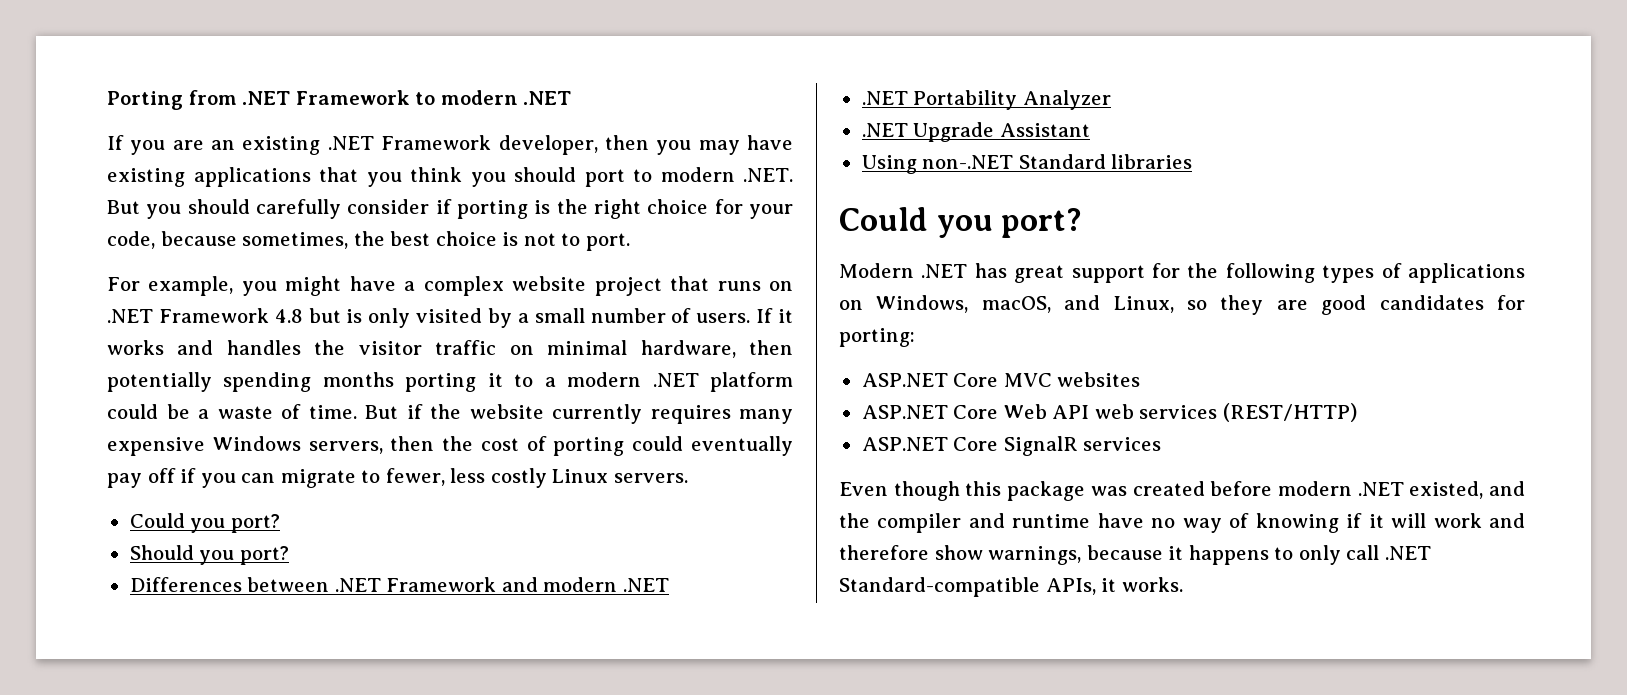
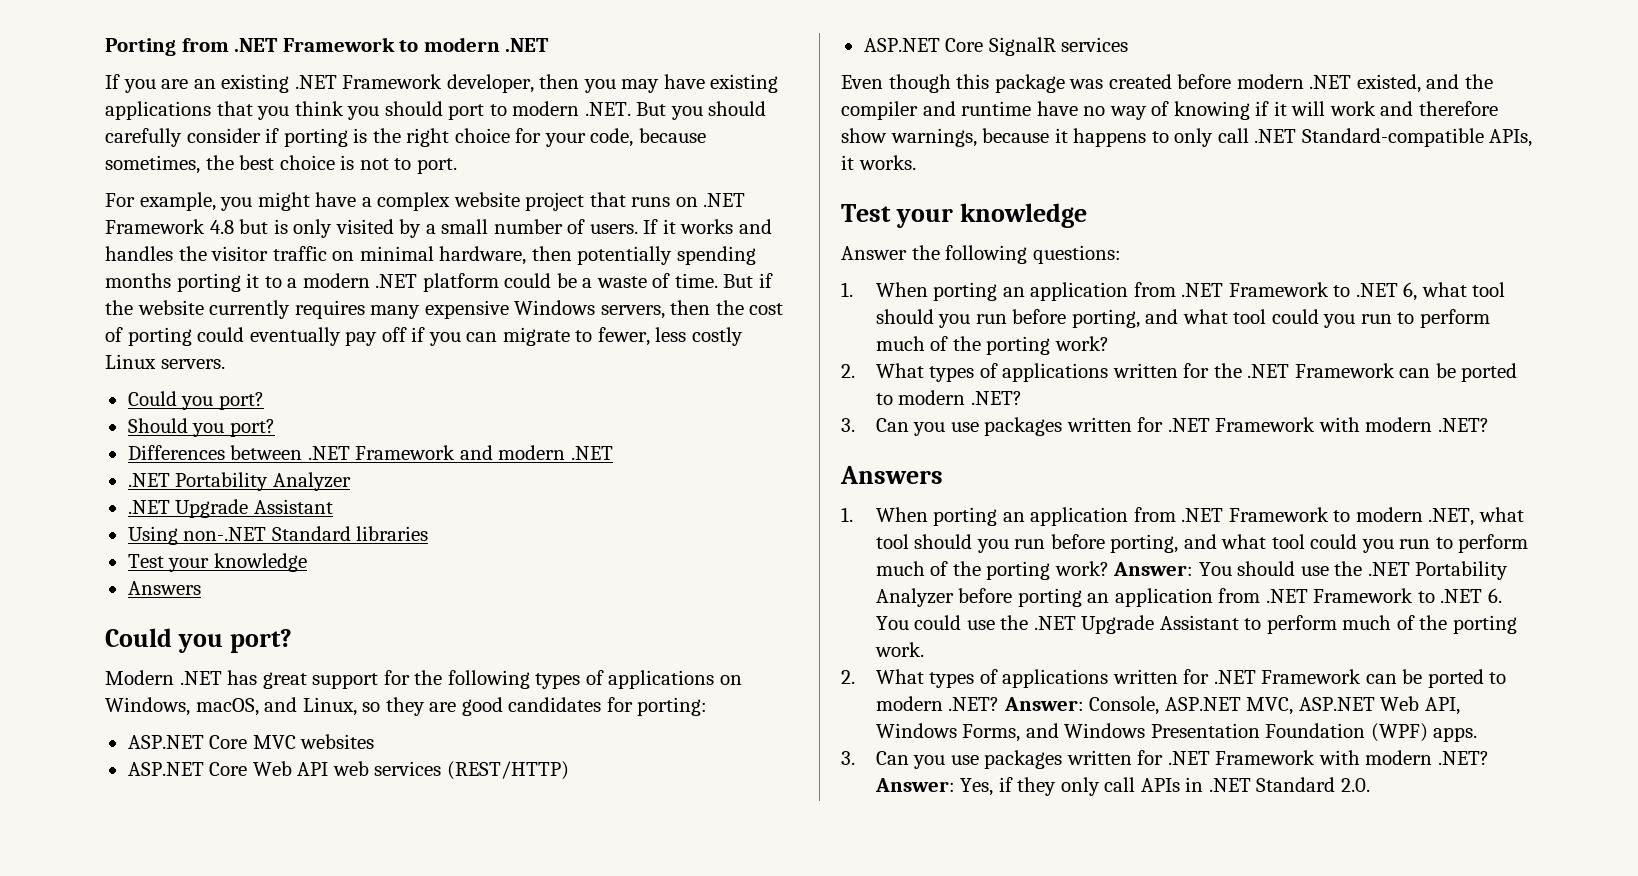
(1193, 161) none -> [127,553,307,572] [127,581,201,595] // Test your knowledge // Answers
(1183, 584) none -> [841,203,1088,228] [841,245,1121,264] [841,282,1506,301] [875,309,1490,328] [875,336,1109,355] [841,363,1518,382] [875,390,1022,405] [841,417,1489,436] [840,466,943,484] [841,507,1524,526] [875,534,1529,553] [875,561,1509,580] [875,588,1502,607] [875,615,1517,634] [874,642,924,657] [841,669,1507,688] [875,696,1460,715] [875,723,1478,742] [841,750,1489,769] [874,777,1370,796] // Test your knowledge // Answer the following questions: // 1. When porting an application from .NET Framework to .NET 6, what tool should you run before porting, and what tool could you run to perform much of the porting work? // 2. What types of applications written for the .NET Framework can be ported to modern .NET? // 3. Can you use packages written for .NET Framework with modern .NET? // Answers // 1. When porting an application from .NET Framework to modern .NET, what tool should you run before porting, and what tool could you run to perform much of the porting work? Answer: You should use the .NET Portability Analyzer before porting an application from .NET Framework to .NET 6. You could use the .NET Upgrade Assistant to perform much of the porting work. // 2. What types of applications written for .NET Framework can be ported to modern .NET? Answer: Console, ASP.NET MVC, ASP.NET Web API, Windows Forms, and Windows Presentation Foundation (WPF) apps. // 3. Can you use packages written for .NET Framework with modern .NET? Answer: Yes, if they only call APIs in .NET Standard 2.0.

